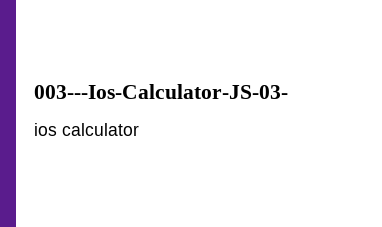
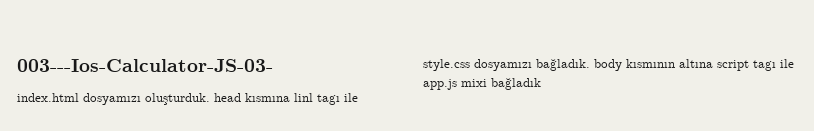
[34,123,139,136] ios calculator -> [17,93,358,105] [423,59,794,71] [423,78,541,90] index.html dosyamızı oluşturduk. head kısmına linl tagı ile style.css dosyamızı bağladık. body kısmının altına script tagı ile app.js mixi bağladık

